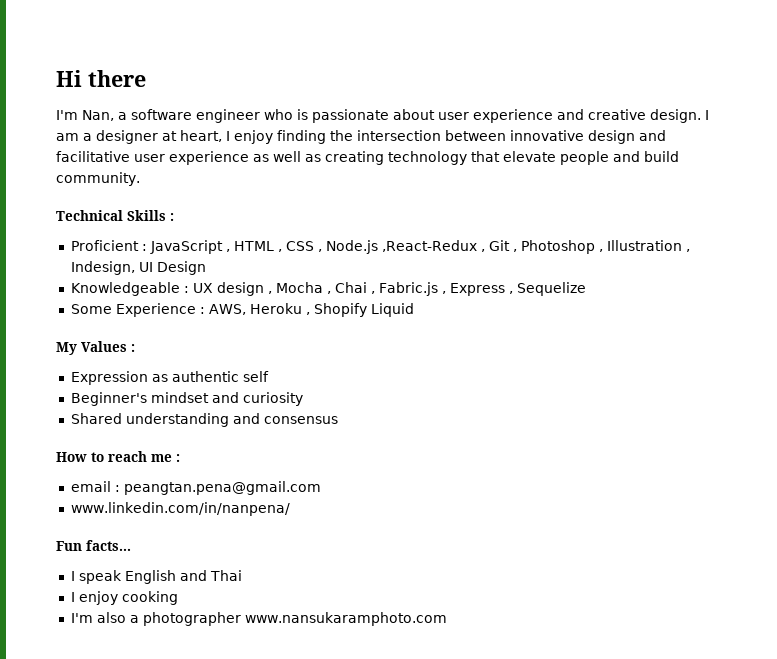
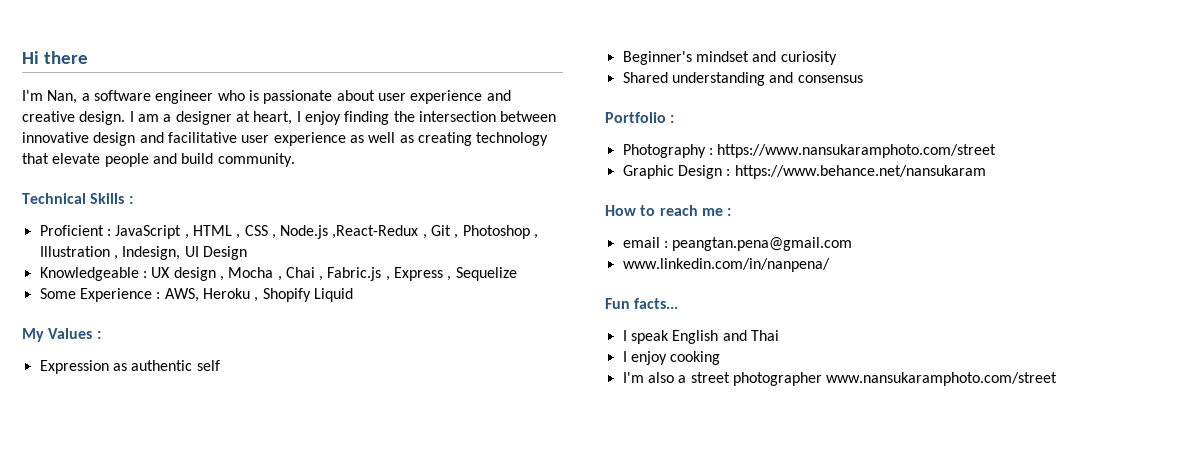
(338, 420) none -> [605,112,675,123] [622,144,997,158] [622,165,986,179] // Portfolio : // Photography : https://www.nansukaramphoto.com/street // Graphic Design : https://www.behance.net/nansukaram
[142,612,447,626] photographer www.nansukaramphoto.com -> [690,372,1058,386] street photographer www.nansukaramphoto.com/street

